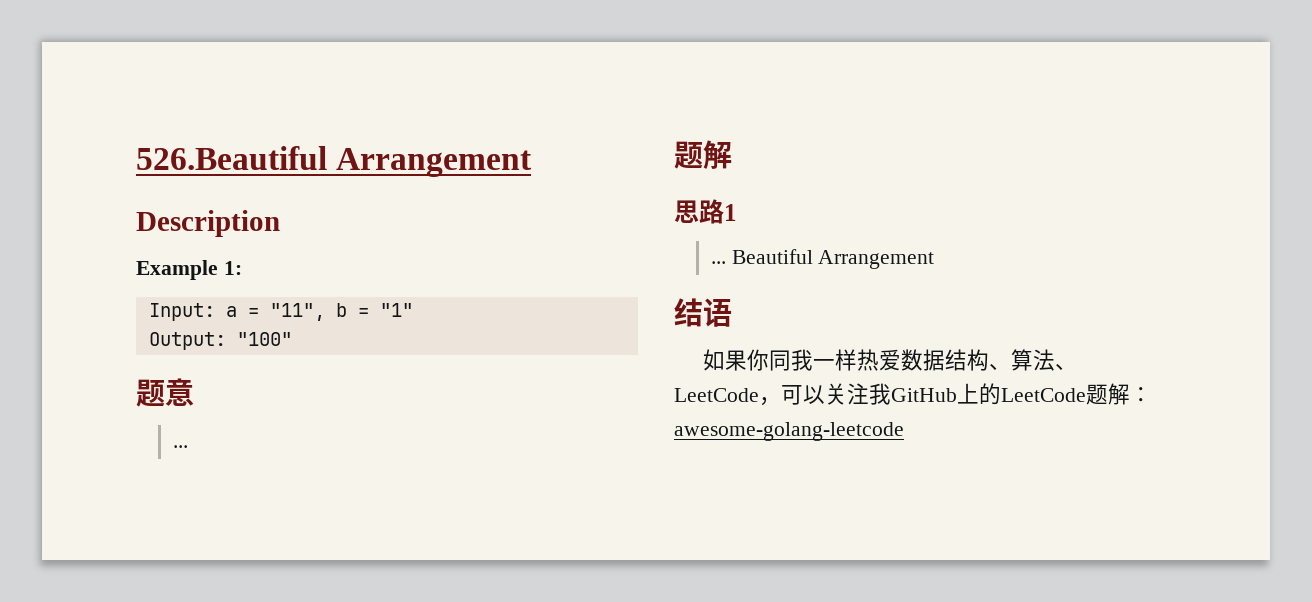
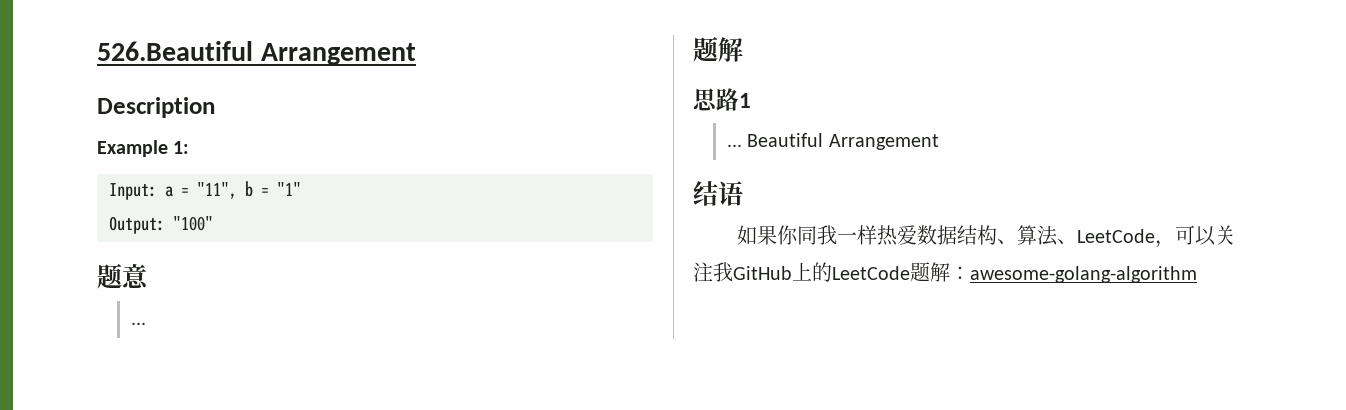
[674,422,904,441] awesome-golang-leetcode -> [970,266,1197,283] awesome-golang-algorithm

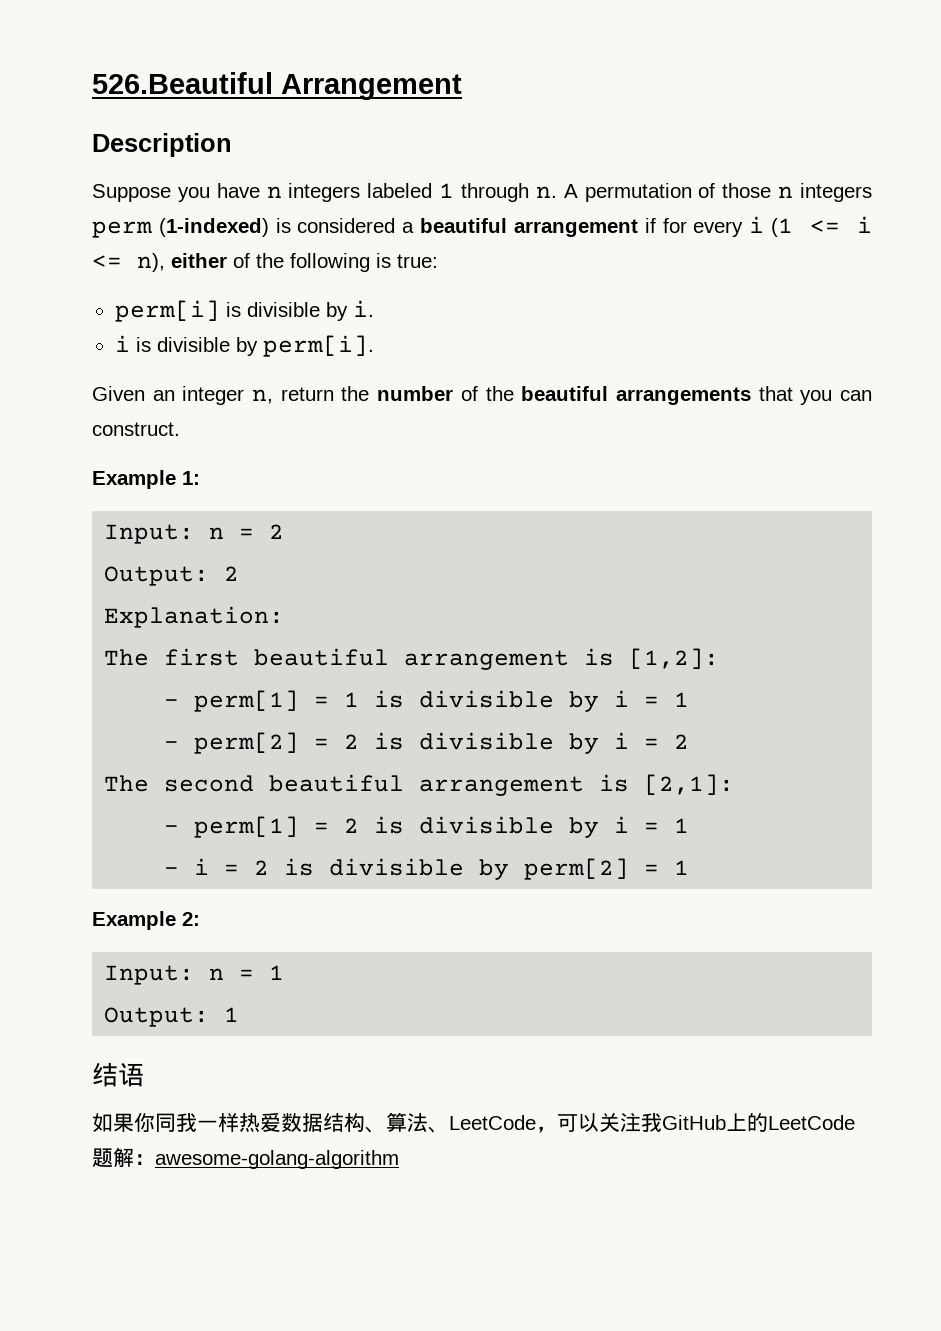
[97,140,190,157] [109,181,301,200] [109,216,213,234] [97,263,149,289] [131,322,147,325] [693,36,743,62] [693,88,751,111] [727,133,939,150] Example 1: // Input: a = "11", b = "1" // Output: "100" // 题意 // ... // 题解 // 思路1 // ... Beautiful Arrangement -> [92,183,872,202] [92,216,872,238] [92,253,438,272] [114,300,374,322] [114,335,374,357] [92,386,873,405] [92,422,180,436] [92,470,200,489] [104,524,285,544] [104,566,240,586] [104,606,285,628] [104,648,720,670] [164,690,690,712] [164,732,690,754] [104,774,735,796] [164,816,690,838] [164,858,690,880] [92,911,200,930] [104,965,285,985] [104,1007,240,1027] Suppose you have n integers labeled 1 through n. A permutation of those n integers perm (1-indexed) is considered a beautiful arrangement if for every i (1 <= i <= n), either of the following is true: // perm[i] is divisible by i. // i is divisible by perm[i]. // Given an integer n, return the number of the beautiful arrangements that you can construct. // Example 1: // Input: n = 2 // Output: 2 // Explanation: // The first beautiful arrangement is [1,2]: // - perm[1] = 1 is divisible by i = 1 // - perm[2] = 2 is divisible by i = 2 // The second beautiful arrangement is [2,1]: // - perm[1] = 2 is divisible by i = 1 // - i = 2 is divisible by perm[2] = 1 // Example 2: // Input: n = 1 // Output: 1

